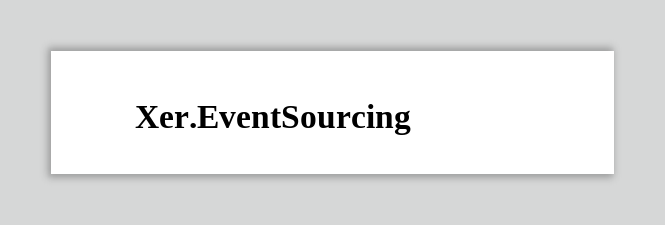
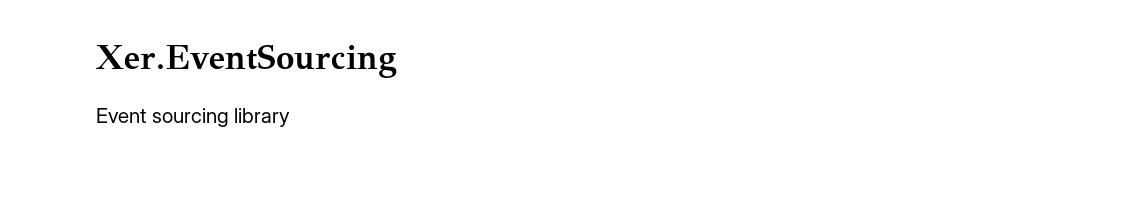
(411, 119) none -> [96,108,291,127] // Event sourcing library

